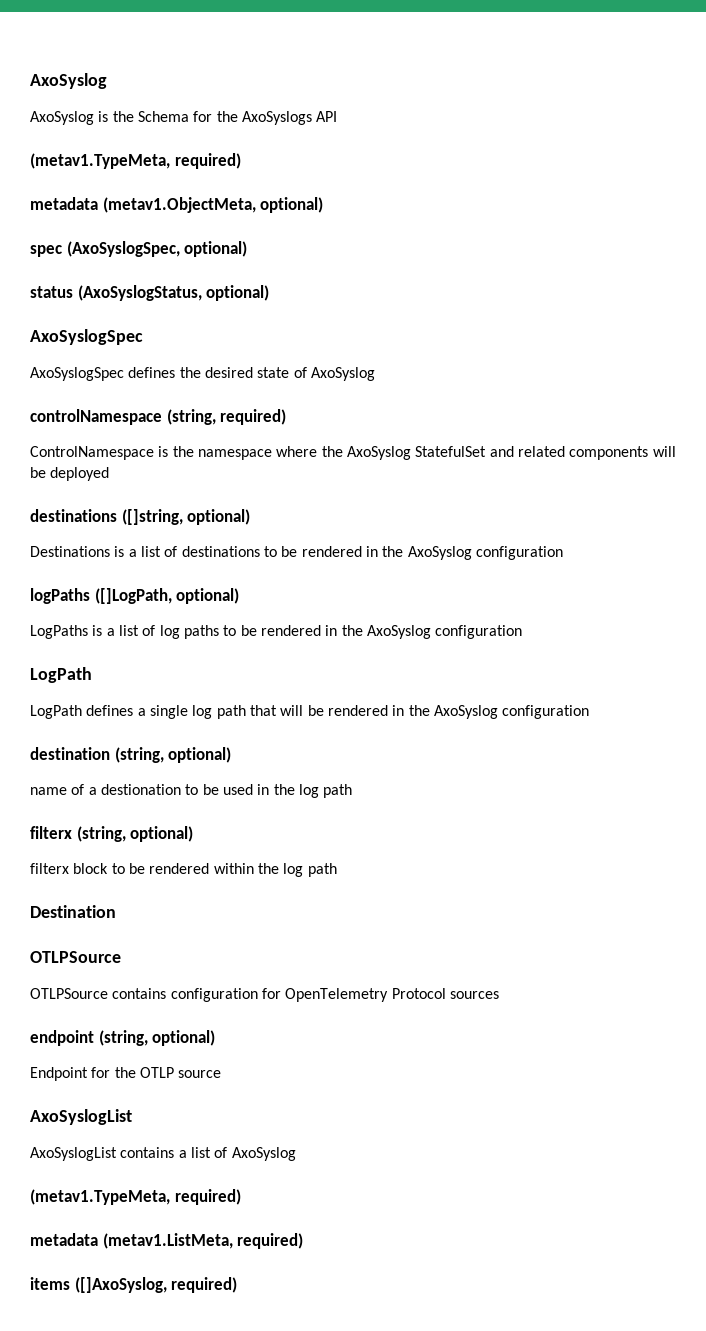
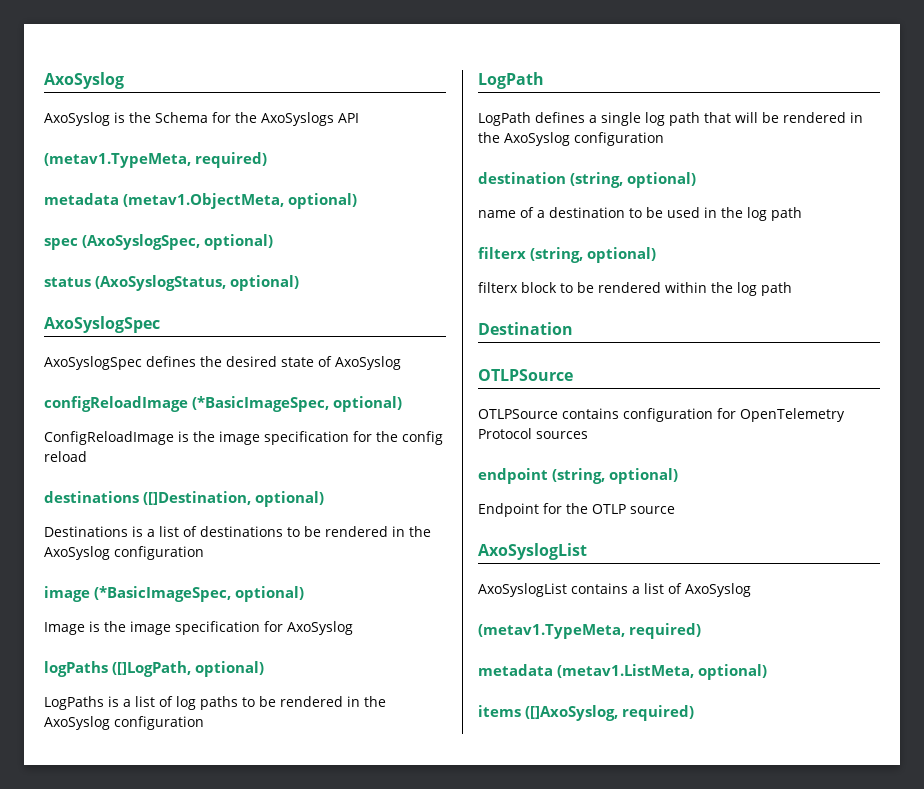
[30,409,287,425] [30,446,676,460] [30,467,110,481] [30,509,183,525] controlNamespace (string, required) // ControlNamespace is the namespace where the AxoSyslog StatefulSet and related components will be deployed // destinations ([]string, -> [44,396,402,412] [44,431,443,445] [44,451,87,462] [44,491,251,505] configReloadImage (*BasicImageSpec, optional) // ConfigReloadImage is the image specification for the config reload // destinations ([]Destination,
(563, 553) none -> [44,586,304,602] [44,621,353,635] // image (*BasicImageSpec, optional) // Image is the image specification for AxoSyslog
[100,784,181,795] destionation -> [549,207,625,218] destination
[237,1233,304,1249] required) -> [698,664,767,680] optional)

